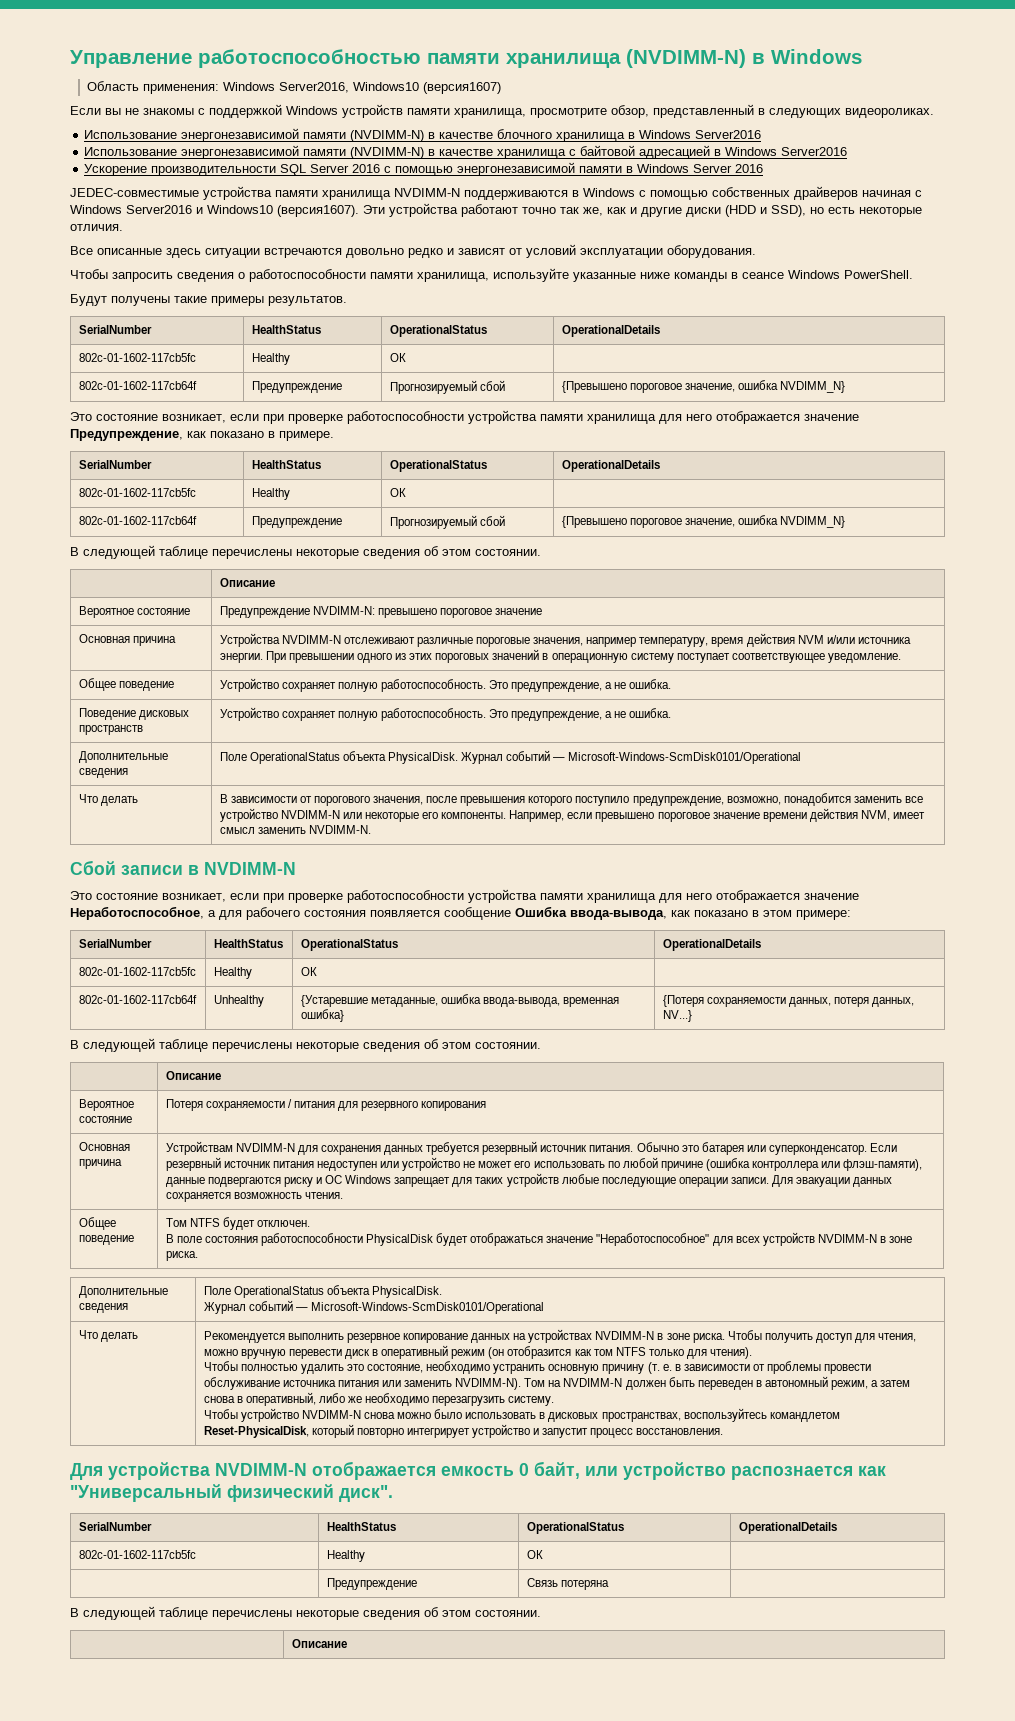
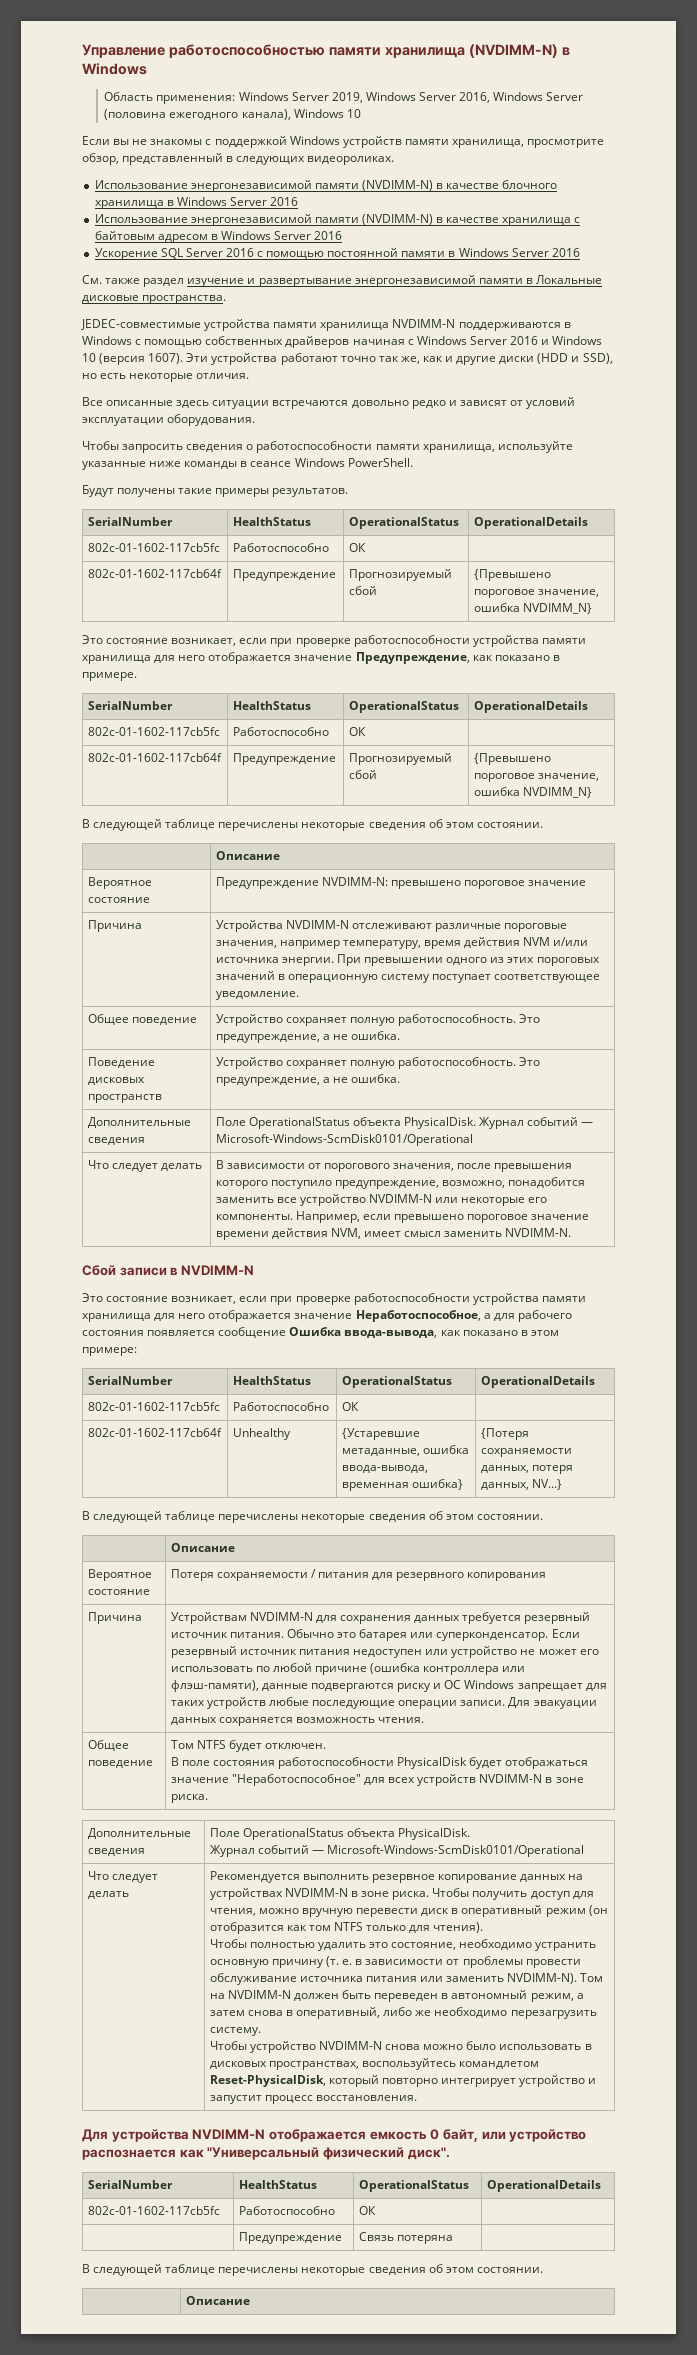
[279,82,502,94] Server2016, Windows10 (версия1607) -> [291,92,584,103] [104,109,361,120] Server 2019, Windows Server 2016, Windows Server (половина ежегодного канала), Windows 10
[695,130,762,139] Server2016 -> [229,197,299,206] Server 2016
[580,145,848,159] байтовой адресацией в Windows Server2016 -> [94,231,343,243] байтовым адресом в Windows Server 2016
[151,166,277,176] производительности -> (158, 254) none
[457,162,576,176] энергонезависимой -> [327,248,399,257] постоянной
(764, 168) none -> [82,275,602,287] [82,295,227,304] // См. также раздел изучение и развертывание энергонезависимой памяти в Локальные дисковые пространства.
[126,205,359,217] Server2016 и Windows10 (версия1607). -> [469,336,603,345] [82,353,184,365] Server 2016 и Windows 10 (версия 1607).
[251,353,290,365] Healthy -> [232,543,329,552] Работоспособно
[251,488,290,500] Healthy -> [232,727,329,736] Работоспособно
[78,634,176,646] Основная причина -> [87,920,142,932] Причина
(98, 798) none -> [111,1163,158,1172] следует
[213,967,252,979] Healthy -> [232,1402,329,1411] Работоспособно
[78,1142,130,1151] [78,1159,122,1169] Основная причина -> [87,1612,142,1624] Причина
(98, 1334) none -> [111,1874,158,1883] следует
[326,1550,365,1562] Healthy -> [238,2206,335,2215] Работоспособно

